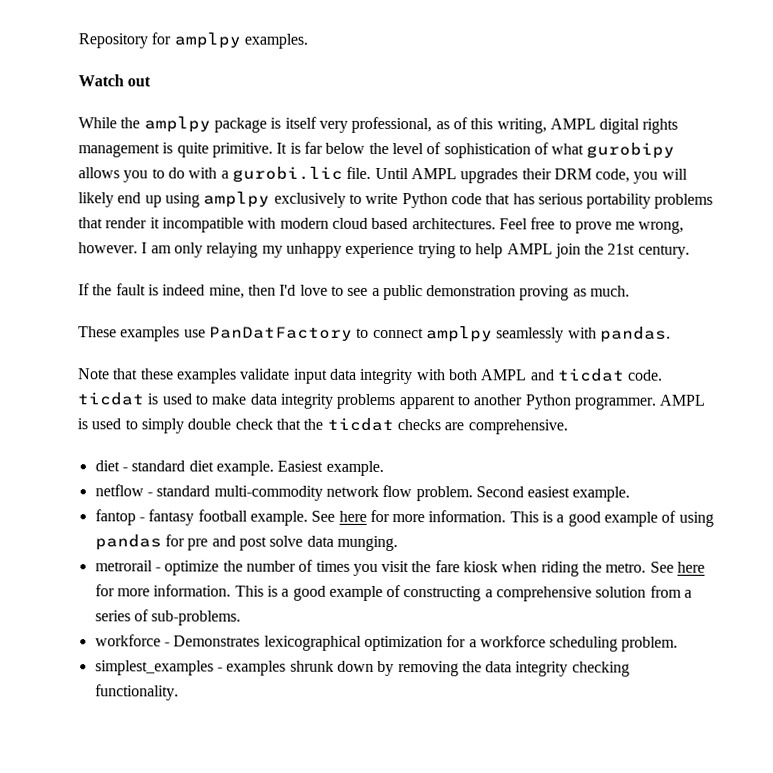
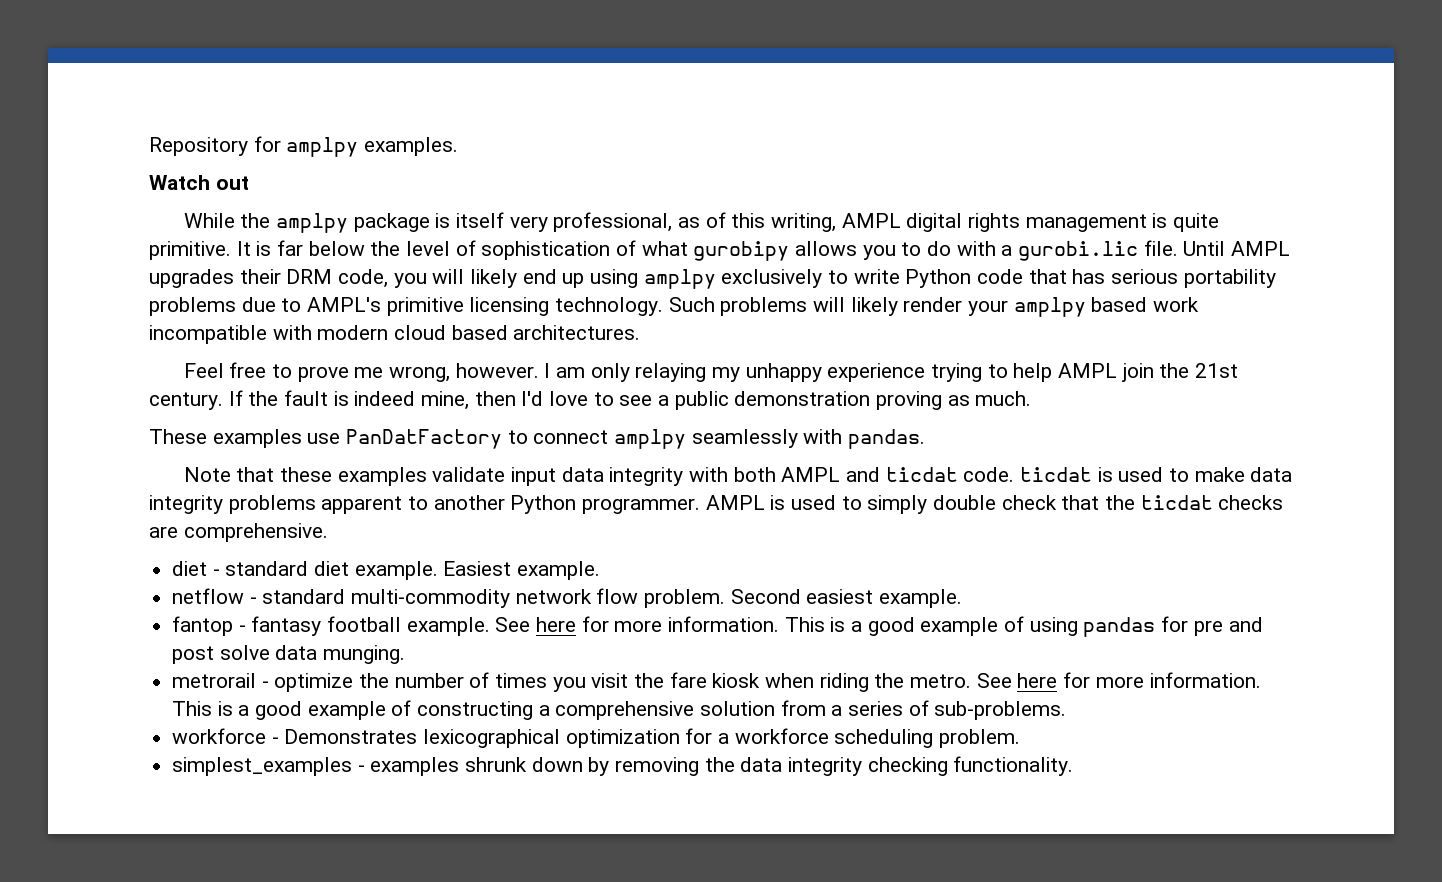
[78,217,160,229] that render it -> [241,297,1200,317] due to AMPL's primitive licensing technology. Such problems will likely render your amplpy based work
(496, 224) none -> (641, 332) //
(690, 251) // -> (223, 401) none

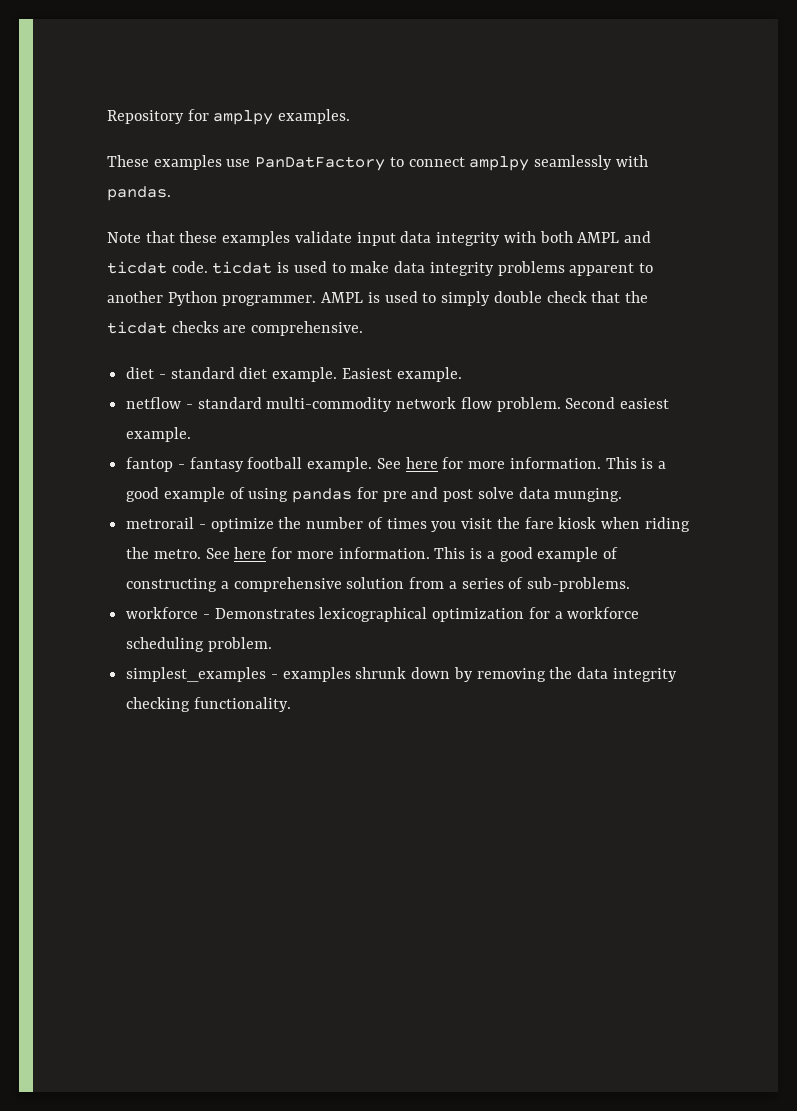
[149,175,249,190] [183,212,1220,233] [149,240,1291,261] [149,269,1276,289] [149,297,1200,317] [149,325,641,344] [183,362,1239,382] [149,390,1032,410] // Watch out // While the amplpy package is itself very professional, as of this writing, AMPL digital rights management is quite primitive. It is far below the level of sophistication of what gurobipy allows you to do with a gurobi.lic file. Until AMPL upgrades their DRM code, you will likely end up using amplpy exclusively to write Python code that has serious portability problems due to AMPL's primitive licensing technology. Such problems will likely render your amplpy based work incompatible with modern cloud based architectures. // Feel free to prove me wrong, however. I am only relaying my unhappy experience trying to help AMPL join the 21st century. If the fault is indeed mine, then I'd love to see a public demonstration proving as much. -> (351, 116) none

